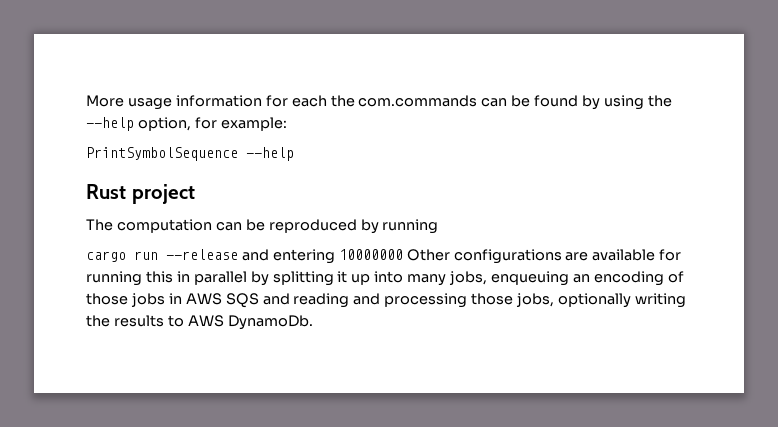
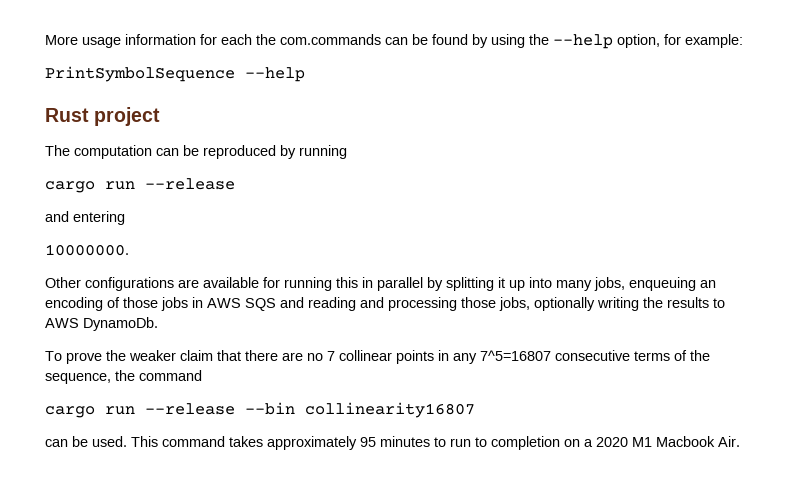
(238, 254) none -> (235, 184) //
[338,249,403,260] 10000000 -> [45,244,129,256] // 10000000. //
(313, 322) none -> [45,350,710,364] [45,370,202,384] [45,402,475,418] [45,436,740,450] // To prove the weaker claim that there are no 7 collinear points in any 7^5=16807 consecutive terms of the sequence, the command // cargo run --release --bin collinearity16807 // can be used. This command takes approximately 95 minutes to run to completion on a 2020 M1 Macbook Air.

